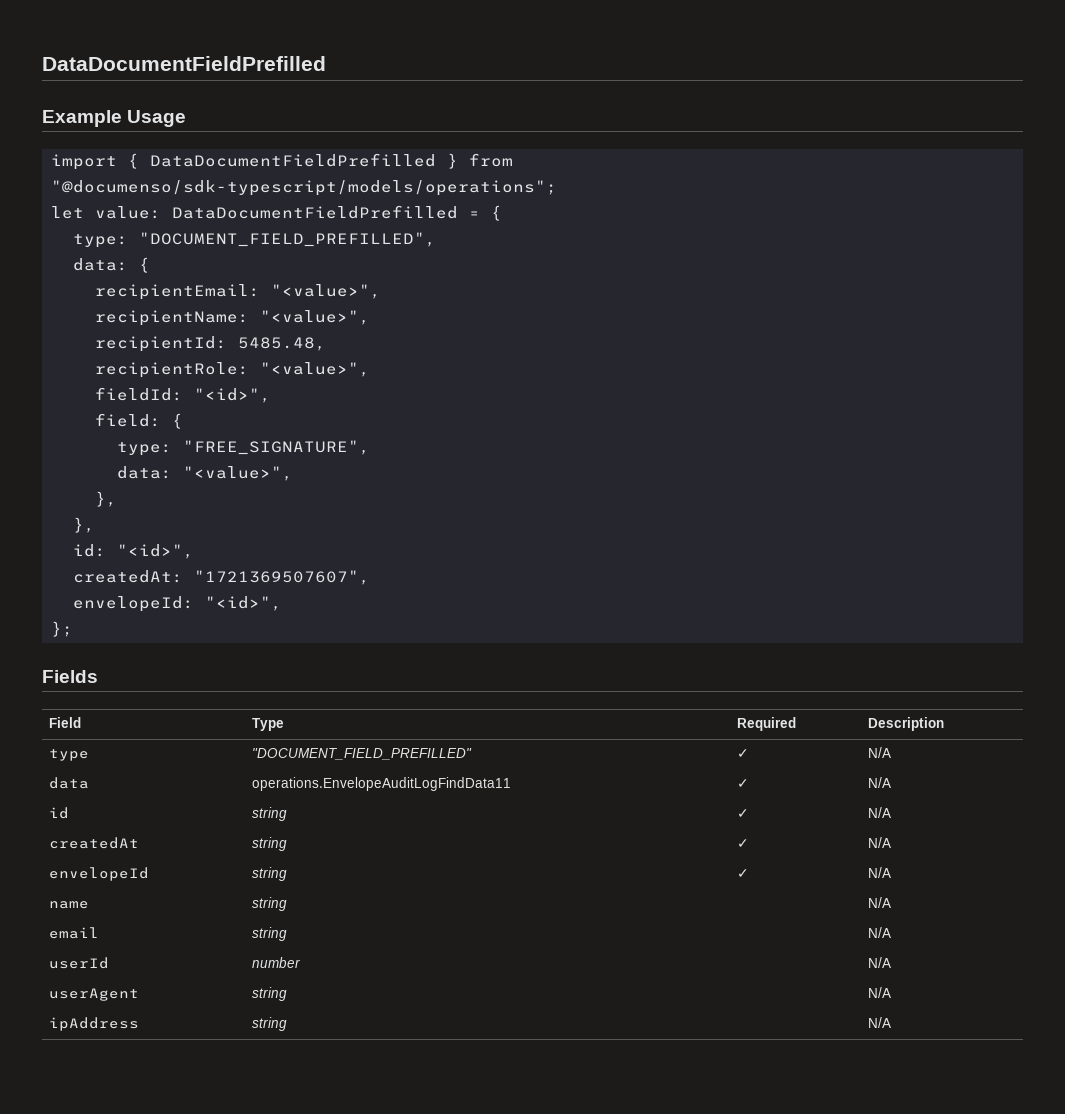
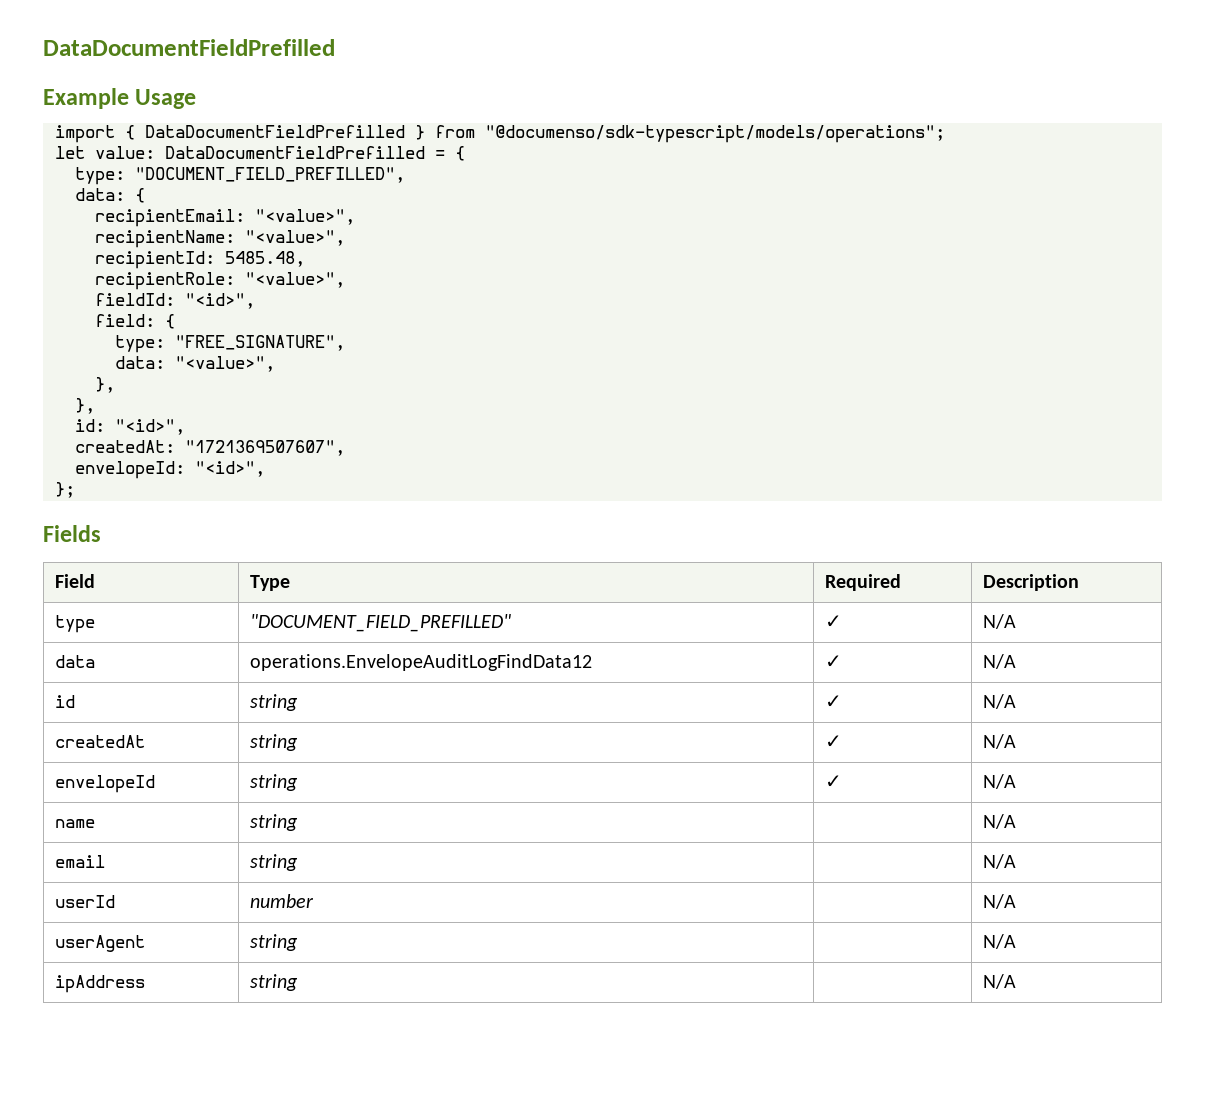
[251,777,511,791] operations.EnvelopeAuditLogFindData11 -> [249,654,592,671] operations.EnvelopeAuditLogFindData12

